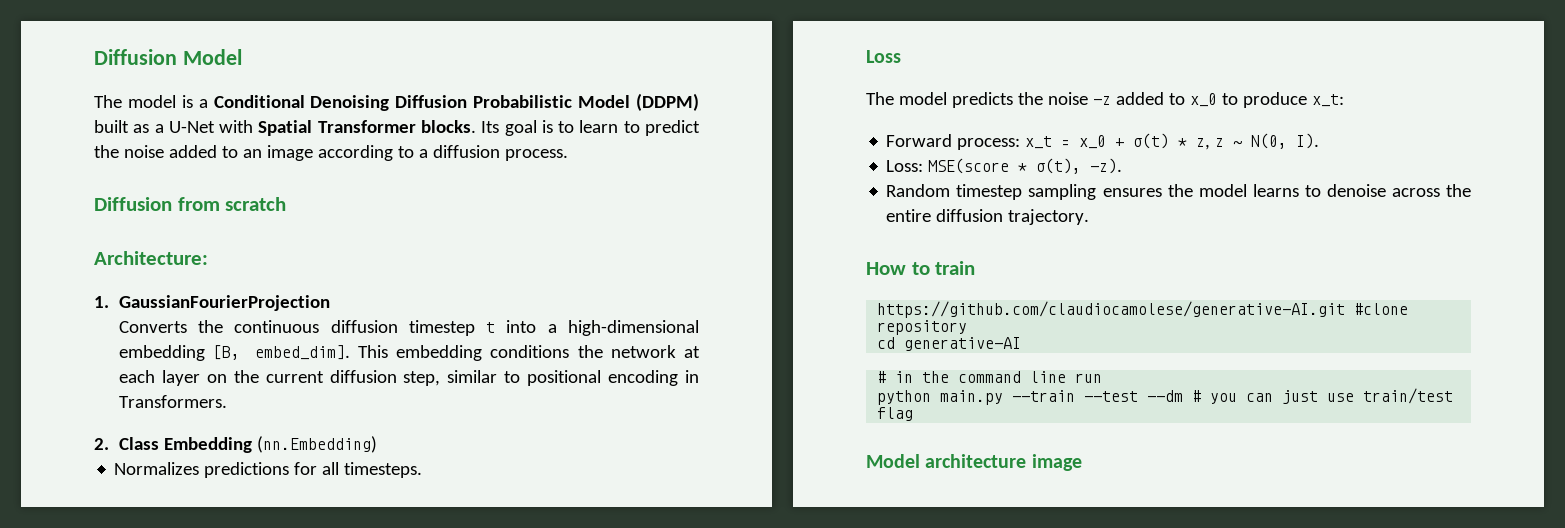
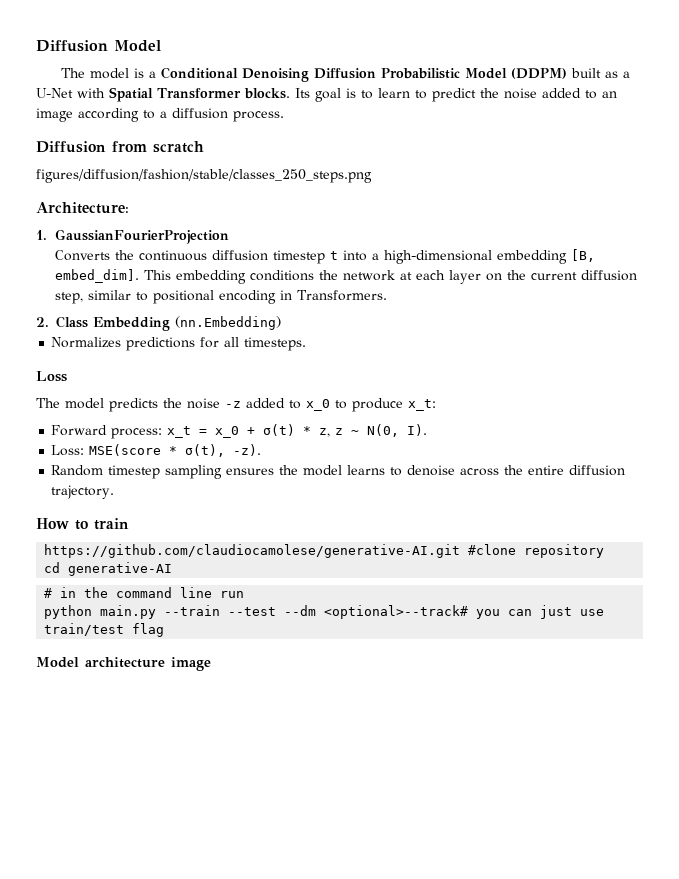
(287, 204) none -> [36,169,372,183] // figures/diffusion/fashion/stable/classes_250_steps.png
[1192,390,1202,402] # -> [324,605,469,619] <optional>--track#

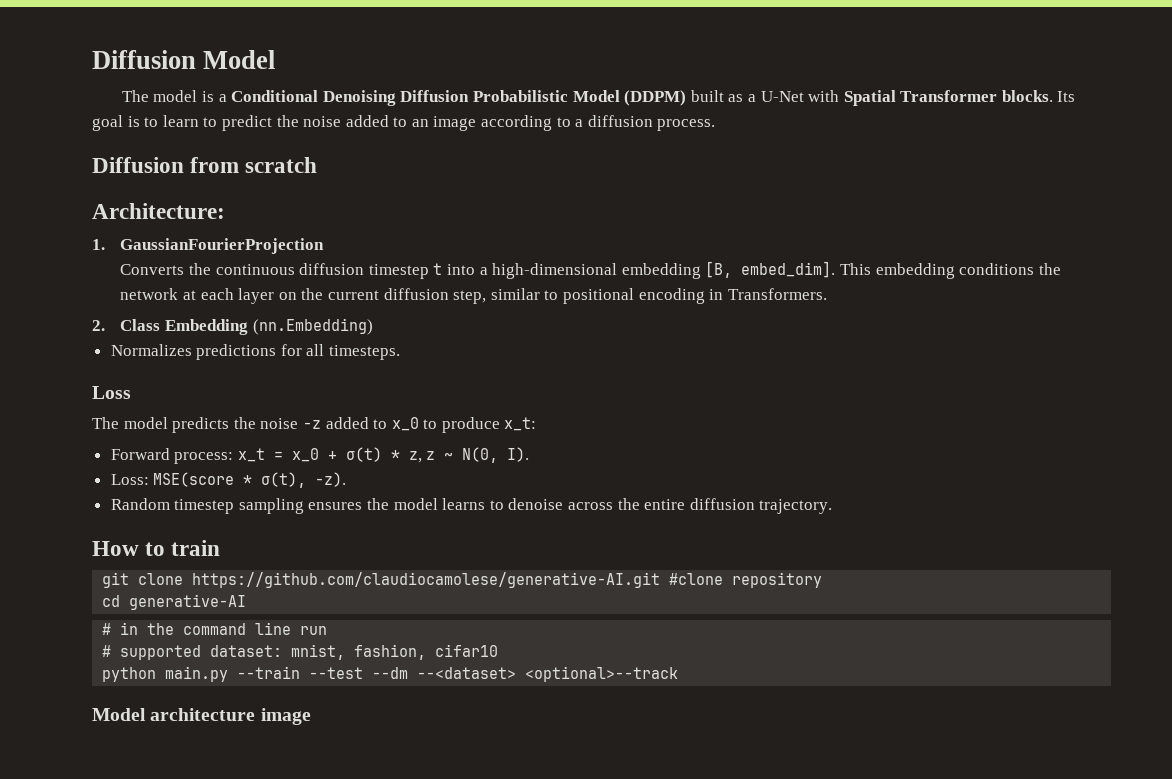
[36,169,372,183] // figures/diffusion/fashion/stable/classes_250_steps.png -> (318, 165) none
(129, 524) none -> [102,572,184,588] git clone
(245, 594) none -> [102,644,499,660] // # supported dataset: mnist, fashion, cifar10
[324,605,605,619] [44,623,165,637] <optional>--track# you can just use train/test flag -> [417,666,679,682] --<dataset> <optional>--track

